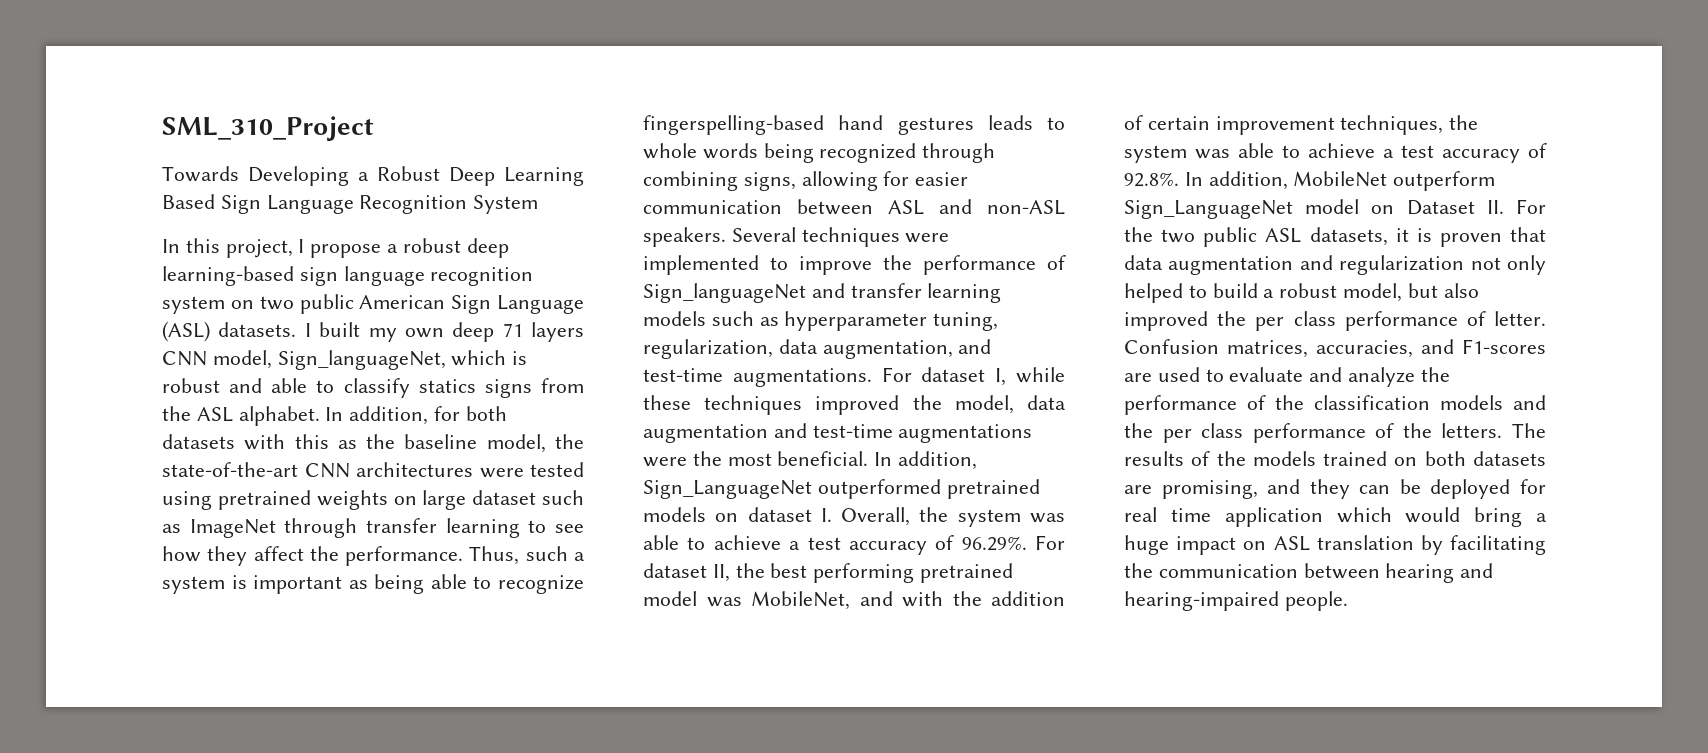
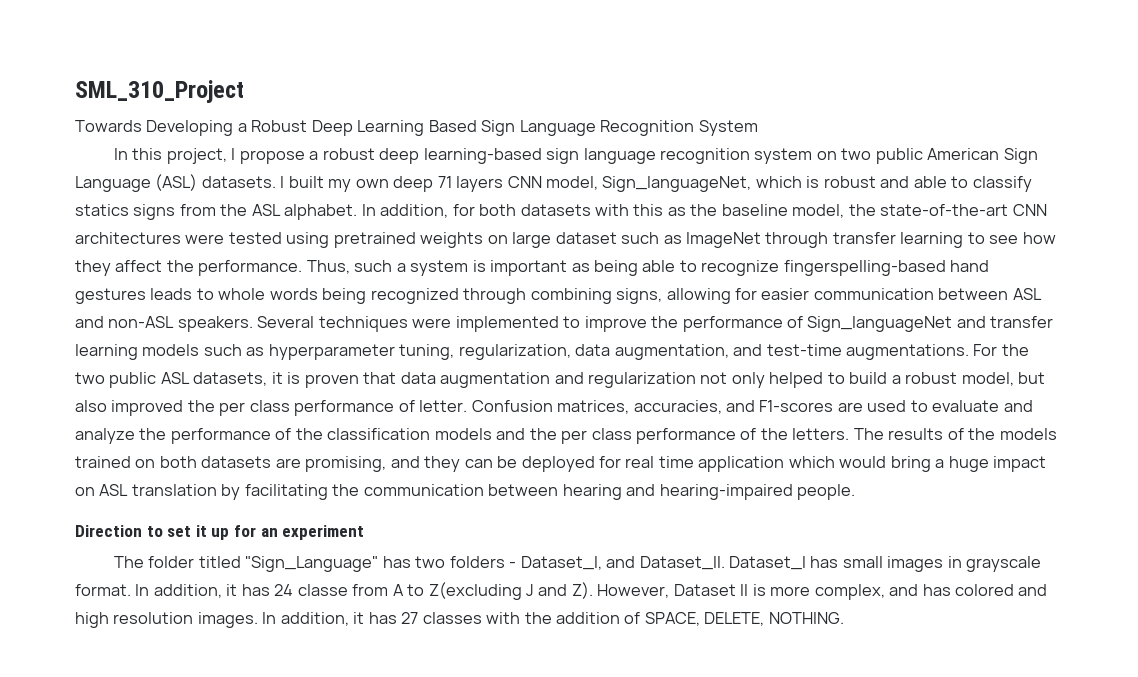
[921,367,1065,386] [643,395,1066,415] [643,423,1033,443] [643,451,978,470] [643,479,1040,499] [643,507,1065,527] [643,535,1065,555] [643,563,1014,583] [643,591,1065,610] [1124,115,1479,135] [1124,143,1547,163] [1124,171,1496,191] [1124,199,1546,219] dataset I, while these techniques improved the model, data augmentation and test-time augmentations were the most beneficial. In addition, Sign_LanguageNet outperformed pretrained models on dataset I. Overall, the system was able to achieve a test accuracy of 96.29%. For dataset II, the best performing pretrained model was MobileNet, and with the addition of certain improvement techniques, the system was able to achieve a test accuracy of 92.8%. In addition, MobileNet outperform Sign_LanguageNet model on Dataset II. For -> (998, 350) none
(1348, 601) none -> [75,525,365,540] [114,556,1042,572] [75,582,1048,600] [75,612,844,628] // Direction to set it up for an experiment // The folder titled "Sign_Language" has two folders - Dataset_I, and Dataset_II. Dataset_I has small images in grayscale format. In addition, it has 24 classe from A to Z(excluding J and Z). However, Dataset II is more complex, and has colored and high resolution images. In addition, it has 27 classes with the addition of SPACE, DELETE, NOTHING.

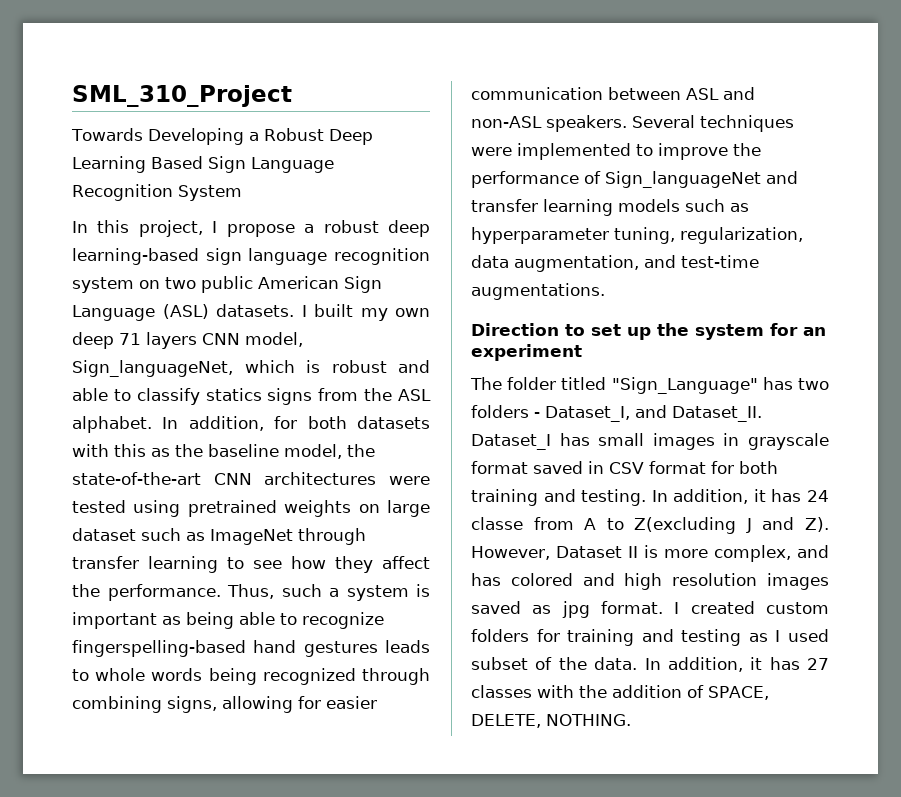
[973,344,1029,356] [75,372,1046,388] [75,400,1033,416] [75,428,1057,444] [75,456,1047,472] [75,484,856,500] For the two public ASL datasets, it is proven that data augmentation and regularization not only helped to build a robust model, but also improved the per class performance of letter. Confusion matrices, accuracies, and F1-scores are used to evaluate and analyze the performance of the classification models and the per class performance of the letters. The results of the models trained on both datasets are promising, and they can be deployed for real time application which would bring a huge impact on ASL translation by facilitating the communication between hearing and hearing-impaired people. -> (605, 291) none
[195,525,230,540] it up -> [627,323,764,340] up the system
[75,584,131,596] format. -> [471,461,778,474] [471,489,647,506] format saved in CSV format for both training and testing.
[197,612,258,628] images. -> [767,573,829,590] [471,601,829,618] [471,629,829,646] [471,657,638,670] images saved as jpg format. I created custom folders for training and testing as I used subset of the data.

